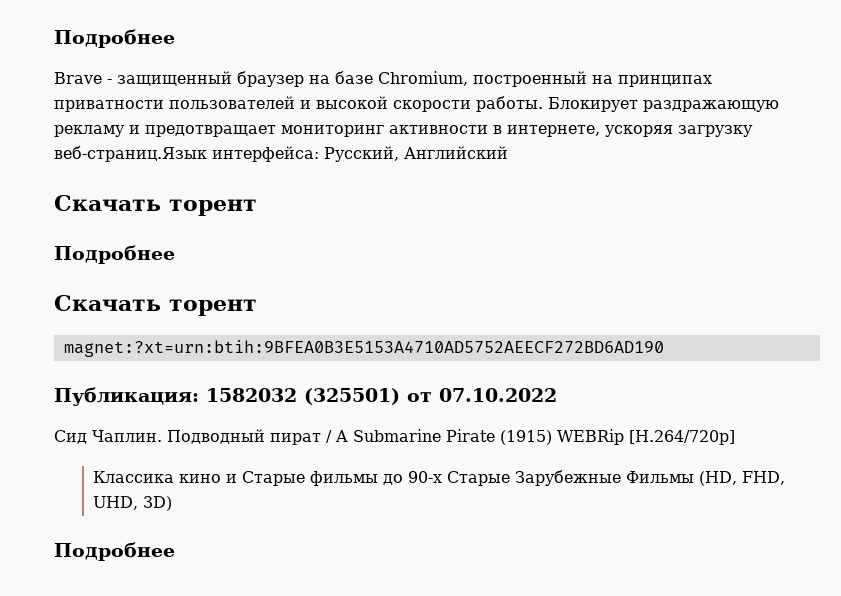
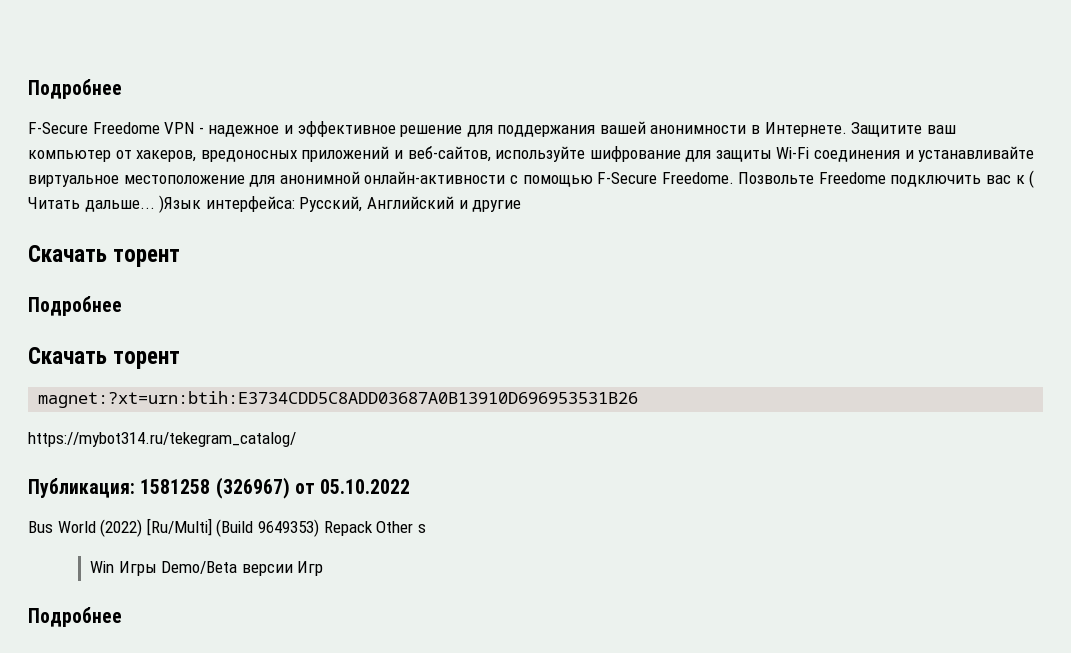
[54,29,175,48] [54,71,712,87] [54,96,779,112] [54,125,753,137] [54,146,207,162] Подробнее // Brave - защищенный браузер на базе Chromium, построенный на принципах приватности пользователей и высокой скорости работы. Блокирует раздражающую рекламу и предотвращает мониторинг активности в интернете, ускоряя загрузку веб-страниц.Язык -> [28,79,122,99] [28,121,956,137] [28,146,1035,162] [28,170,1035,188] [28,195,202,213] Подробнее // F-Secure Freedome VPN - надежное и эффективное решение для поддержания вашей анонимности в Интернете. Защитите ваш компьютер от хакеров, вредоносных приложений и веб-сайтов, используйте шифрование для защиты Wi-Fi соединения и устанавливайте виртуальное местоположение для анонимной онлайн-активности с помощью F-Secure Freedome. Позвольте Freedome подключить вас к ( Читать дальше... )Язык
(508, 152) none -> [458,200,522,212] и другие
[63,340,664,357] magnet:?xt=urn:btih:9BFEA0B3E5153A4710AD5752AEECF272BD6AD190 -> [38,391,639,408] [28,432,296,447] magnet:?xt=urn:btih:E3734CDD5C8ADD03687A0B13910D696953531B26 // https://mybot314.ru/tekegram_catalog/
[206,388,557,405] [54,429,735,445] [93,470,786,486] [93,496,173,511] 1582032 (325501) от 07.10.2022 // Сид Чаплин. Подводный пират / A Submarine Pirate (1915) WEBRip [H.264/720p] // Классика кино и Старые фильмы до 90-х Старые Зарубежные Фильмы (HD, FHD, UHD, 3D) -> [140,477,411,499] [28,518,426,537] [89,561,324,576] 1581258 (326967) от 05.10.2022 // Bus World (2022) [Ru/Multi] (Build 9649353) Repack Other s // Win Игры Demo/Beta версии Игр

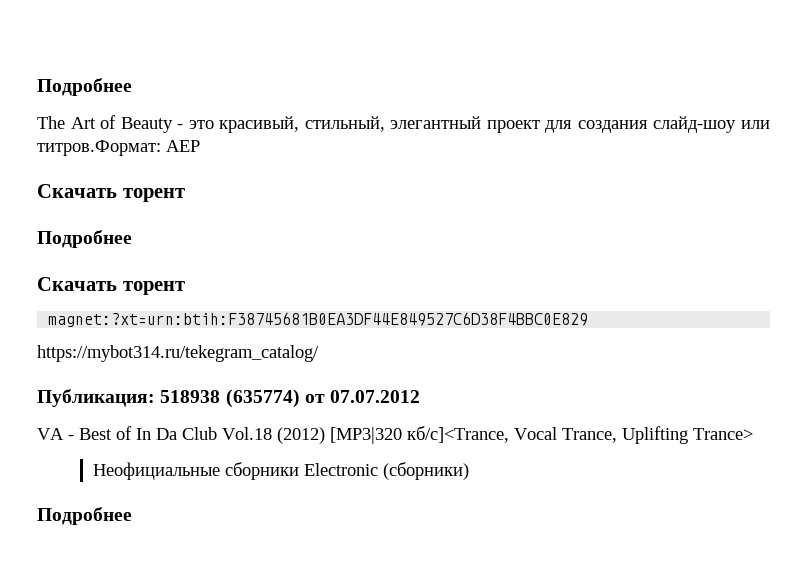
[28,79,122,99] [28,121,956,137] [28,146,1035,162] [28,170,1035,188] [28,195,522,213] Подробнее // F-Secure Freedome VPN - надежное и эффективное решение для поддержания вашей анонимности в Интернете. Защитите ваш компьютер от хакеров, вредоносных приложений и веб-сайтов, используйте шифрование для защиты Wi-Fi соединения и устанавливайте виртуальное местоположение для анонимной онлайн-активности с помощью F-Secure Freedome. Позвольте Freedome подключить вас к ( Читать дальше... )Язык интерфейса: Русский, Английский и другие -> [37,78,132,96] [37,115,771,133] [37,140,200,156] Подробнее // The Art of Beauty - это красивый, стильный, элегантный проект для создания слайд-шоу или титров.Формат: AEP
[38,391,639,408] magnet:?xt=urn:btih:E3734CDD5C8ADD03687A0B13910D696953531B26 -> [48,312,589,327] magnet:?xt=urn:btih:F38745681B0EA3DF44E849527C6D38F4BBC0E829
[140,477,411,499] [28,518,426,537] [89,561,324,576] 1581258 (326967) от 05.10.2022 // Bus World (2022) [Ru/Multi] (Build 9649353) Repack Other s // Win Игры Demo/Beta версии Игр -> [160,389,421,408] [37,426,753,444] [93,462,470,480] 518938 (635774) от 07.07.2012 // VA - Best of In Da Club Vol.18 (2012) [MP3|320 кб/с]<Trance, Vocal Trance, Uplifting Trance> // Неофициальные сборники Electronic (сборники)

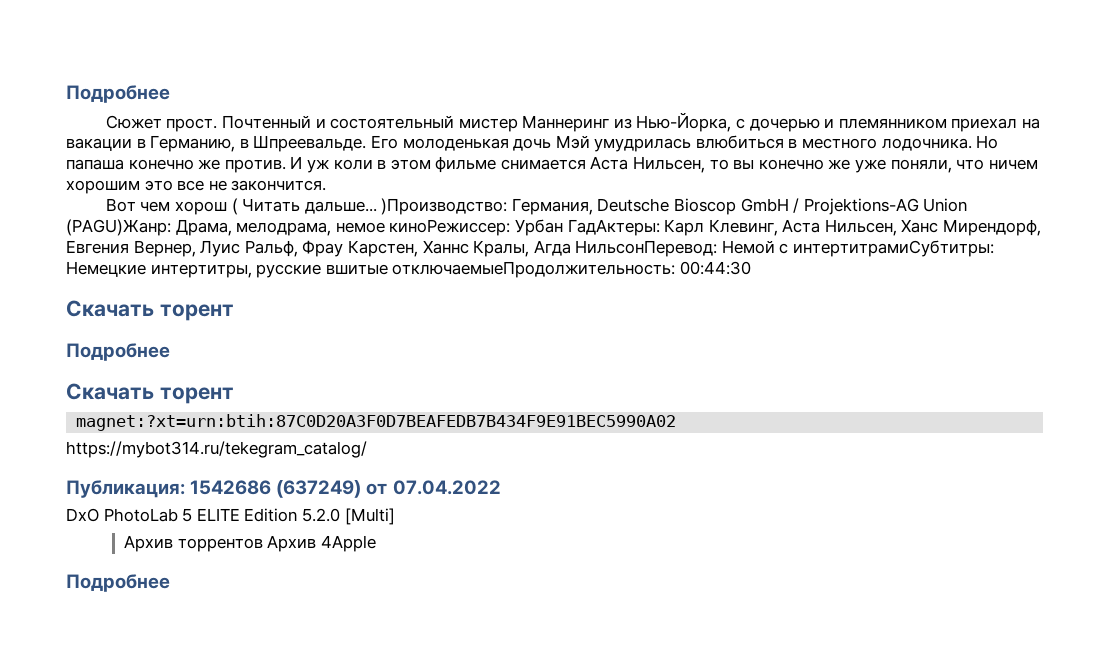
[37,78,132,96] [37,115,771,133] [37,140,200,156] Подробнее // The Art of Beauty - это красивый, стильный, элегантный проект для создания слайд-шоу или титров.Формат: AEP -> [66,85,170,103] [105,112,1041,132] [66,135,999,152] [66,156,1038,173] [66,180,327,194] [105,198,968,215] [66,219,1042,236] [66,240,995,257] [66,261,751,278] Подробнее // Сюжет прост. Почтенный и состоятельный мистер Маннеринг из Нью-Йорка, с дочерью и племянником приехал на вакации в Германию, в Шпреевальде. Его молоденькая дочь Мэй умудрилась влюбиться в местного лодочника. Но папаша конечно же против. И уж коли в этом фильме снимается Аста Нильсен, то вы конечно же уже поняли, что ничем хорошим это все не закончится. // Вот чем хорош ( Читать дальше... )Производство: Германия, Deutsche Bioscop GmbH / Projektions-AG Union (PAGU)Жанр: Драма, мелодрама, немое киноРежиссер: Урбан ГадАктеры: Карл Клевинг, Аста Нильсен, Ханс Мирендорф, Евгения Вернер, Луис Ральф, Фрау Карстен, Ханнс Кралы, Агда НильсонПеревод: Немой с интертитрамиСубтитры: Немецкие интертитры, русские вшитые отключаемыеПродолжительность: 00:44:30
[48,312,589,327] magnet:?xt=urn:btih:F38745681B0EA3DF44E849527C6D38F4BBC0E829 -> [76,414,677,431] magnet:?xt=urn:btih:87C0D20A3F0D7BEAFEDB7B434F9E91BEC5990A02
[160,389,421,408] [37,426,753,444] [93,462,470,480] 518938 (635774) от 07.07.2012 // VA - Best of In Da Club Vol.18 (2012) [MP3|320 кб/с]<Trance, Vocal Trance, Uplifting Trance> // Неофициальные сборники Electronic (сборники) -> [190,480,501,498] [66,508,395,525] [124,535,376,552] 1542686 (637249) от 07.04.2022 // DxO PhotoLab 5 ELITE Edition 5.2.0 [Multi] // Архив торрентов Архив 4Apple

